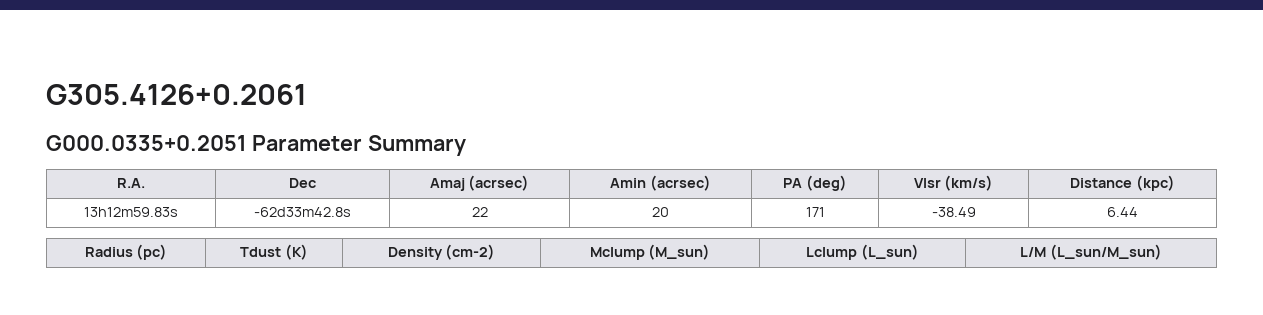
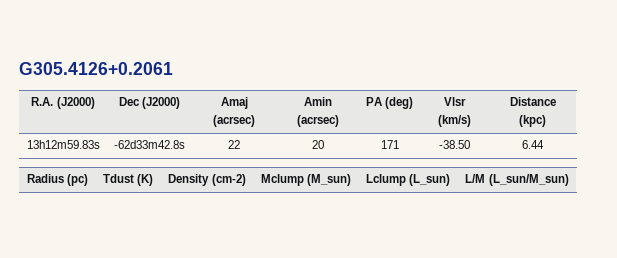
[46,135,466,156] // G000.0335+0.2051 Parameter Summary -> (173, 68) none
(145, 183) none -> [56,97,95,109] (J2000)
(316, 183) none -> [142,97,181,109] (J2000)
[931,207,976,217] -38.49 -> [438,140,470,149] -38.50

